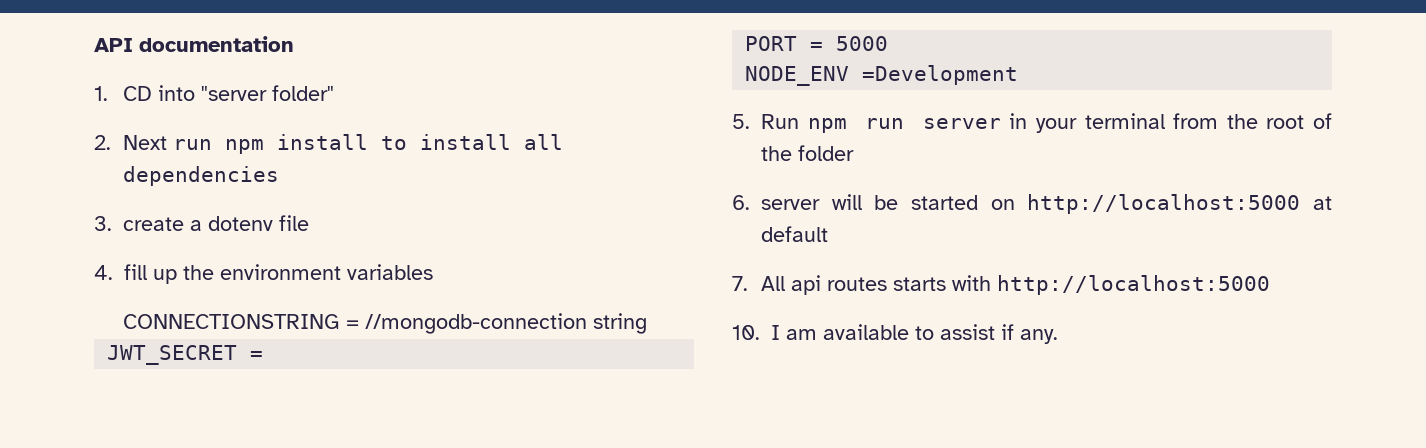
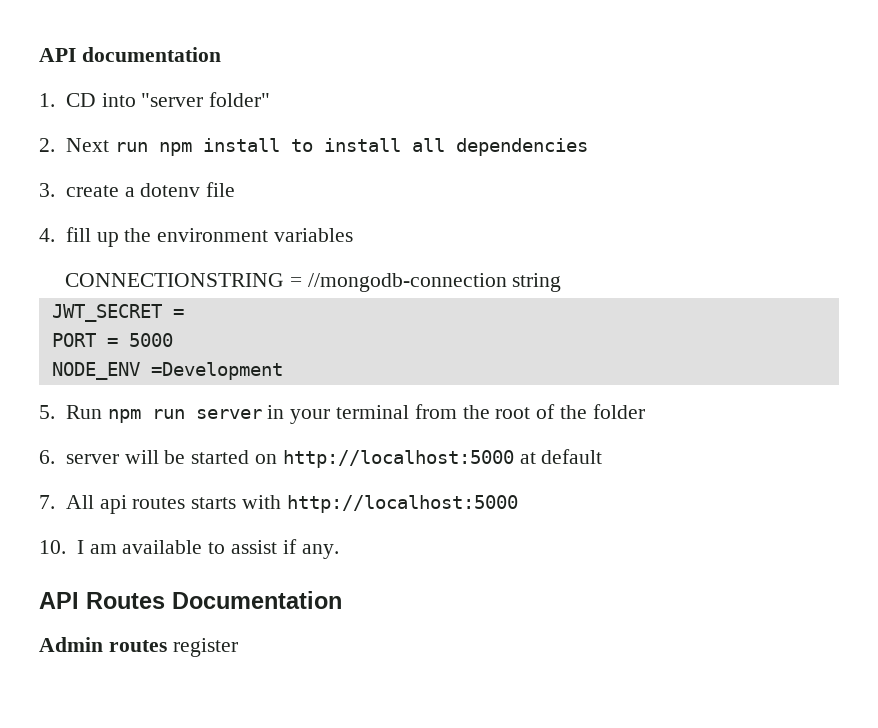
(1058, 336) none -> [39,591,342,609] [39,637,238,657] // API Routes Documentation // Admin routes register

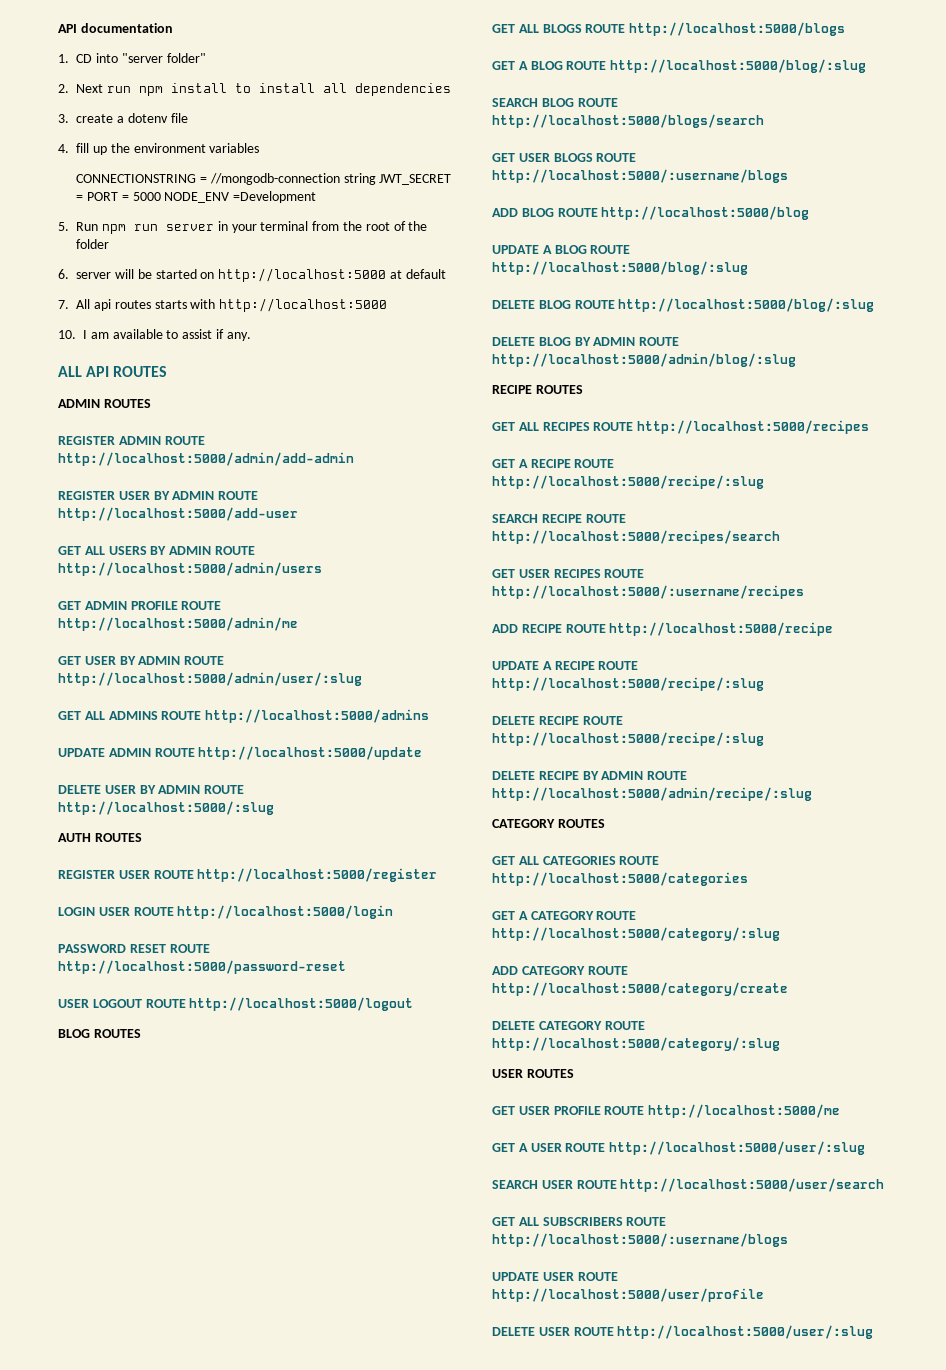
(562, 282) // -> (376, 179) none
(184, 313) // -> (84, 198) none
(173, 340) // -> (161, 196) none
[39,591,342,609] [39,637,238,657] API Routes Documentation // Admin routes register -> [58,366,168,377] [58,399,151,408] [58,436,205,445] [58,452,354,466] [58,491,259,500] [58,507,298,521] [58,546,255,555] [58,562,322,576] [58,601,222,610] [58,617,298,631] [58,656,225,665] [58,672,362,686] [58,709,430,723] [58,746,423,760] [58,785,245,794] [58,801,274,815] [58,833,142,842] [58,868,438,882] [58,905,394,919] [58,944,210,953] [58,960,346,974] [58,997,414,1011] [58,1029,141,1038] [492,22,846,36] [492,59,867,73] [492,98,618,107] [492,114,764,128] [492,153,637,162] [492,169,788,183] [492,206,810,220] [492,245,631,254] [492,261,748,275] [492,298,875,312] [492,337,680,346] [492,353,796,367] [492,385,583,394] [492,420,870,434] [492,459,615,468] [492,475,764,489] [492,514,626,523] [492,530,780,544] [492,569,645,578] [492,585,804,599] [492,622,834,636] [492,661,639,670] [492,677,764,691] [492,716,623,725] [492,732,764,746] [492,771,688,780] [492,787,812,801] [492,819,605,828] [492,856,660,865] [492,872,748,886] [492,911,637,920] [492,927,780,941] [492,966,628,975] [492,982,788,996] [492,1021,645,1030] [492,1037,780,1051] [492,1069,574,1078] [492,1104,841,1118] [492,1141,866,1155] [492,1178,885,1192] [492,1217,667,1226] [492,1233,788,1247] [492,1272,618,1281] [492,1288,764,1302] [492,1325,874,1339] ALL API ROUTES // ADMIN ROUTES // REGISTER ADMIN ROUTE http://localhost:5000/admin/add-admin // REGISTER USER BY ADMIN ROUTE http://localhost:5000/add-user // GET ALL USERS BY ADMIN ROUTE http://localhost:5000/admin/users // GET ADMIN PROFILE ROUTE http://localhost:5000/admin/me // GET USER BY ADMIN ROUTE http://localhost:5000/admin/user/:slug // GET ALL ADMINS ROUTE http://localhost:5000/admins // UPDATE ADMIN ROUTE http://localhost:5000/update // DELETE USER BY ADMIN ROUTE http://localhost:5000/:slug // AUTH ROUTES // REGISTER USER ROUTE http://localhost:5000/register // LOGIN USER ROUTE http://localhost:5000/login // PASSWORD RESET ROUTE http://localhost:5000/password-reset // USER LOGOUT ROUTE http://localhost:5000/logout // BLOG ROUTES // GET ALL BLOGS ROUTE http://localhost:5000/blogs // GET A BLOG ROUTE http://localhost:5000/blog/:slug // SEARCH BLOG ROUTE http://localhost:5000/blogs/search // GET USER BLOGS ROUTE http://localhost:5000/:username/blogs // ADD BLOG ROUTE http://localhost:5000/blog // UPDATE A BLOG ROUTE http://localhost:5000/blog/:slug // DELETE BLOG ROUTE http://localhost:5000/blog/:slug // DELETE BLOG BY ADMIN ROUTE http://localhost:5000/admin/blog/:slug // RECIPE ROUTES // GET ALL RECIPES ROUTE http://localhost:5000/recipes // GET A RECIPE ROUTE http://localhost:5000/recipe/:slug // SEARCH RECIPE ROUTE http://localhost:5000/recipes/search // GET USER RECIPES ROUTE http://localhost:5000/:username/recipes // ADD RECIPE ROUTE http://localhost:5000/recipe // UPDATE A RECIPE ROUTE http://localhost:5000/recipe/:slug // DELETE RECIPE ROUTE http://localhost:5000/recipe/:slug // DELETE RECIPE BY ADMIN ROUTE http://localhost:5000/admin/recipe/:slug // CATEGORY ROUTES // GET ALL CATEGORIES ROUTE http://localhost:5000/categories // GET A CATEGORY ROUTE http://localhost:5000/category/:slug // ADD CATEGORY ROUTE http://localhost:5000/category/create // DELETE CATEGORY ROUTE http://localhost:5000/category/:slug // USER ROUTES // GET USER PROFILE ROUTE http://localhost:5000/me // GET A USER ROUTE http://localhost:5000/user/:slug // SEARCH USER ROUTE http://localhost:5000/user/search // GET ALL SUBSCRIBERS ROUTE http://localhost:5000/:username/blogs // UPDATE USER ROUTE http://localhost:5000/user/profile // DELETE USER ROUTE http://localhost:5000/user/:slug

